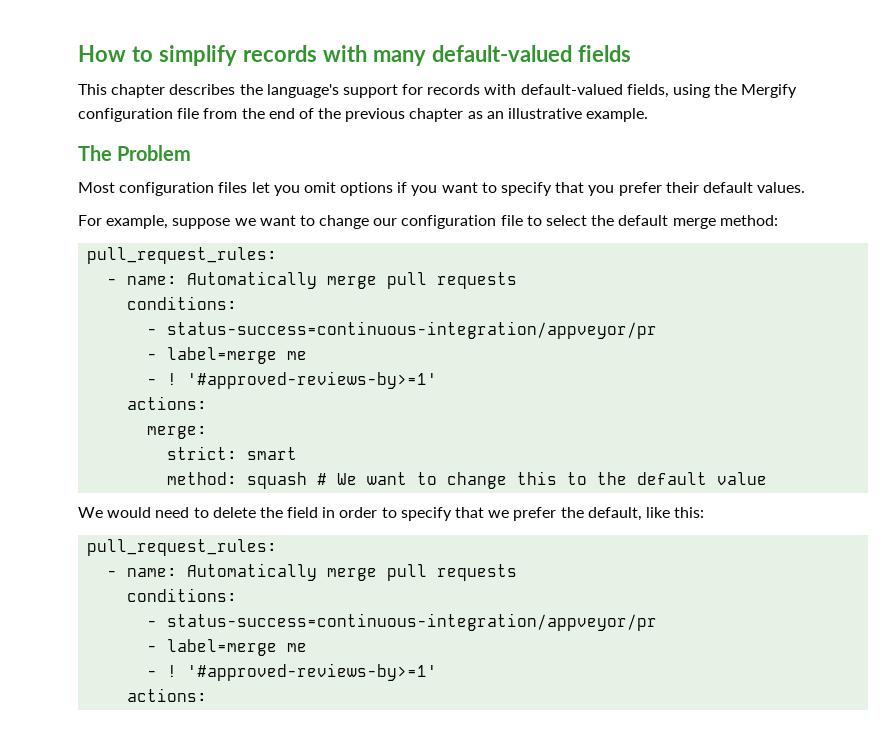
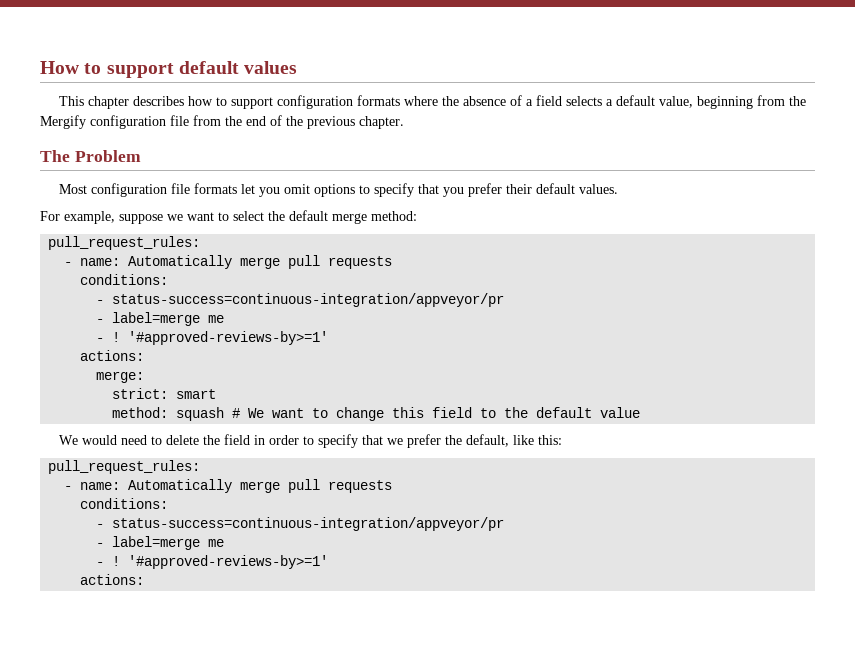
[158,45,631,66] [78,84,711,98] simplify records with many default-valued fields // This chapter describes the language's support for records with default-valued fields, using -> [106,61,298,78] [58,95,785,109] support default values // This chapter describes how to support configuration formats where the absence of a field selects a default value, beginning from
[409,108,649,122] chapter as an illustrative example. -> [359,116,404,129] chapter.
[218,182,248,193] files -> [170,183,237,194] file formats
[397,182,478,196] if you want -> (355, 190) none
[319,215,542,229] change our configuration file to -> (229, 216) none
(558, 478) none -> [432,407,473,418] field

